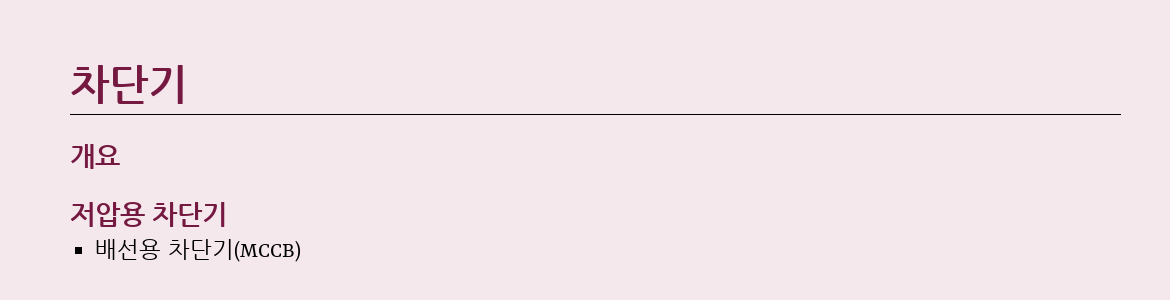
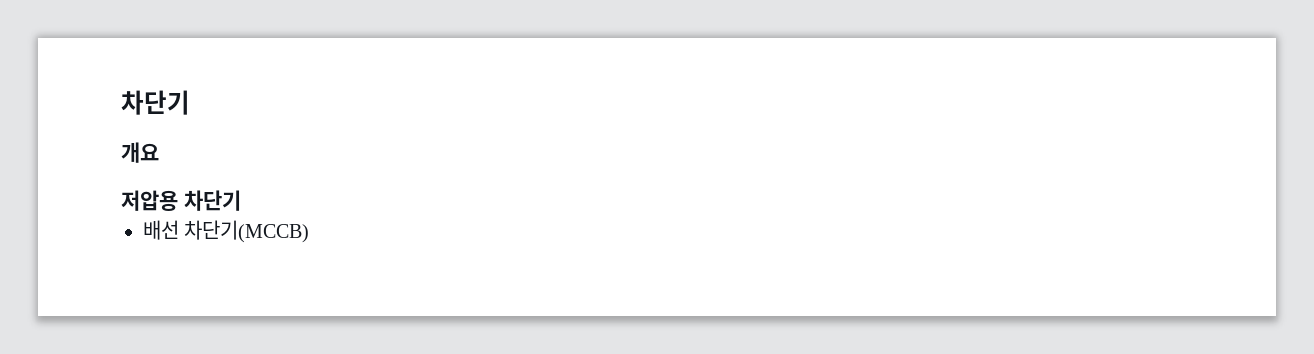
[95,239,162,260] 배선용 -> [143,220,179,240] 배선

